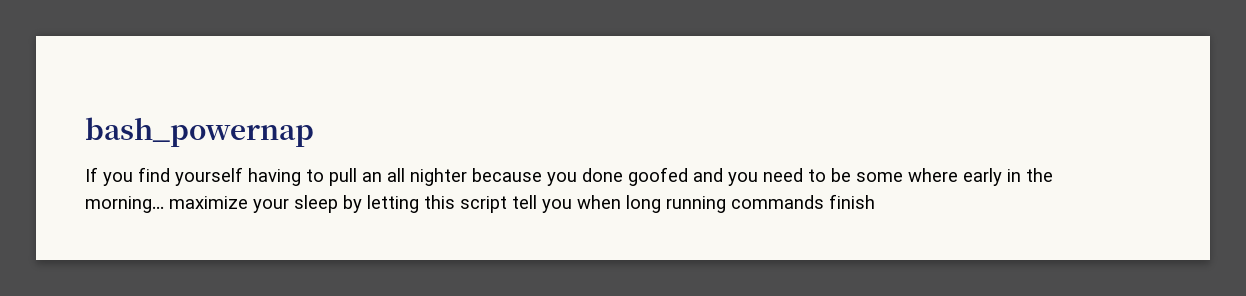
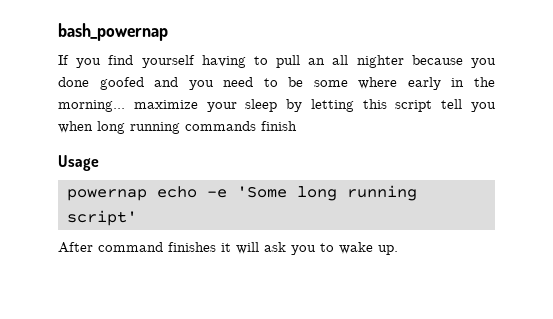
(875, 201) none -> [58,155,99,171] [66,185,417,201] [66,210,137,226] [58,242,398,255] // Usage // powernap echo -e 'Some long running script' // After command finishes it will ask you to wake up.

